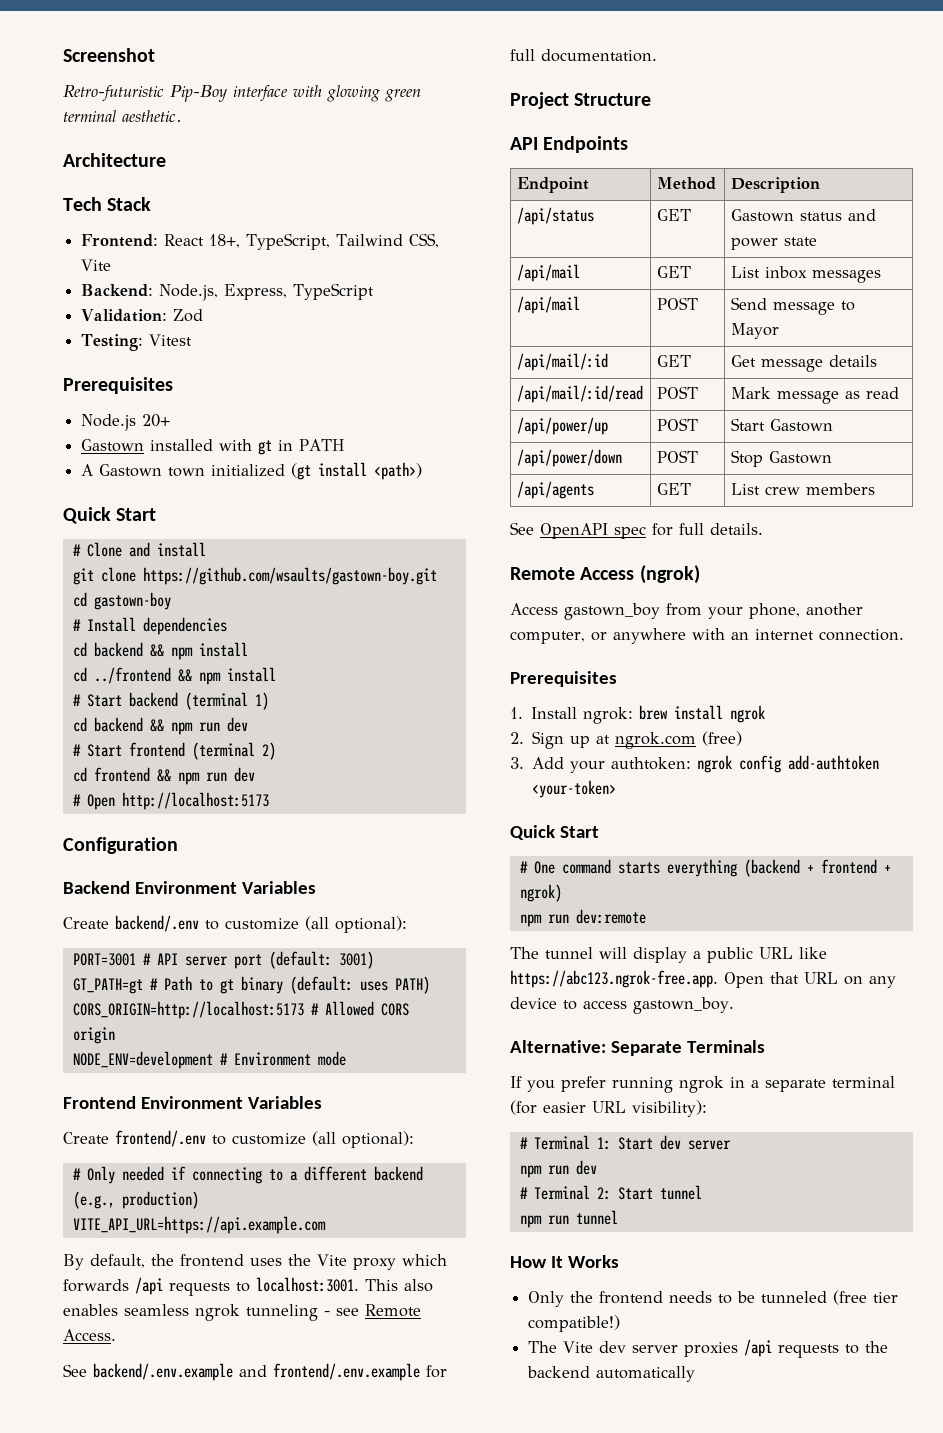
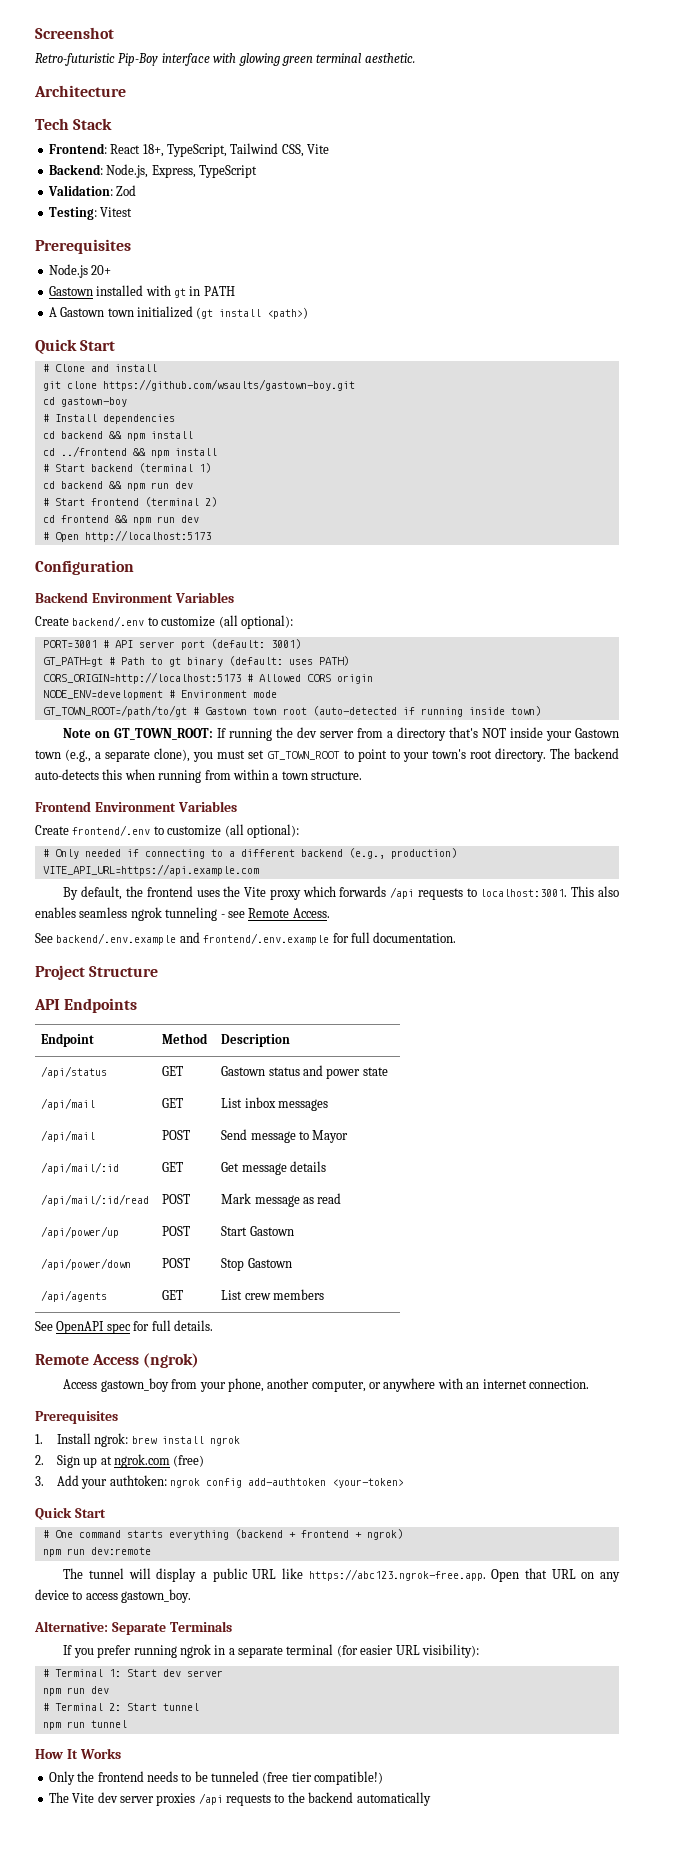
(346, 1058) none -> [42,705,541,717] [63,727,619,741] [35,748,619,762] [35,769,362,783] // GT_TOWN_ROOT=/path/to/gt # Gastown town root (auto-detected if running inside town) // Note on GT_TOWN_ROOT: If running the dev server from a directory that's NOT inside your Gastown town (e.g., a separate clone), you must set GT_TOWN_ROOT to point to your town's root directory. The backend auto-detects this when running from within a town structure.

